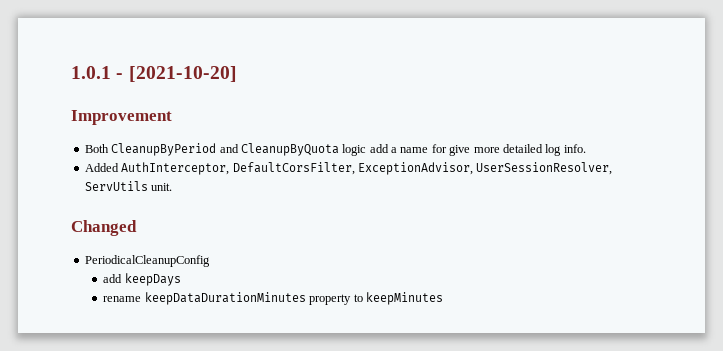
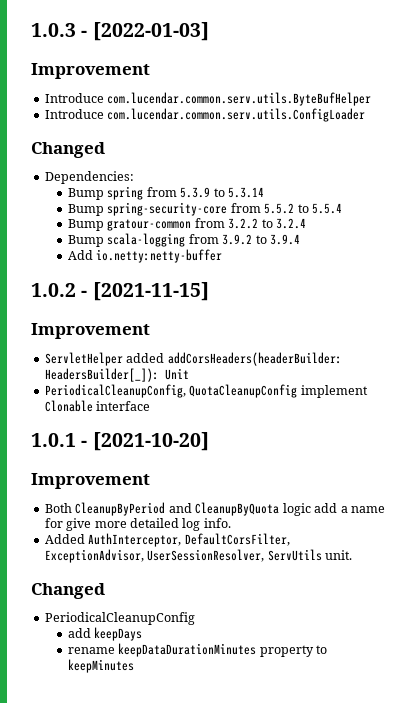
(71, 72) none -> [31,22,209,41] [31,63,150,79] [44,92,372,106] [44,108,366,122] [31,142,105,158] [44,171,134,184] [68,186,264,200] [68,202,342,216] [68,218,306,231] [68,233,300,247] [68,249,223,263] [31,282,209,301] [31,323,150,339] [44,352,342,366] [44,368,189,382] [44,384,368,398] [44,400,151,412] 1.0.3 - [2022-01-03] // Improvement // Introduce com.lucendar.common.serv.utils.ByteBufHelper // Introduce com.lucendar.common.serv.utils.ConfigLoader // Changed // Dependencies: // Bump spring from 5.3.9 to 5.3.14 // Bump spring-security-core from 5.5.2 to 5.5.4 // Bump gratour-common from 3.2.2 to 3.2.4 // Bump scala-logging from 3.9.2 to 3.9.4 // Add io.netty:netty-buffer // 1.0.2 - [2021-11-15] // Improvement // ServletHelper added addCorsHeaders(headerBuilder: HeadersBuilder[_]): Unit // PeriodicalCleanupConfig, QuotaCleanupConfig implement Clonable interface //

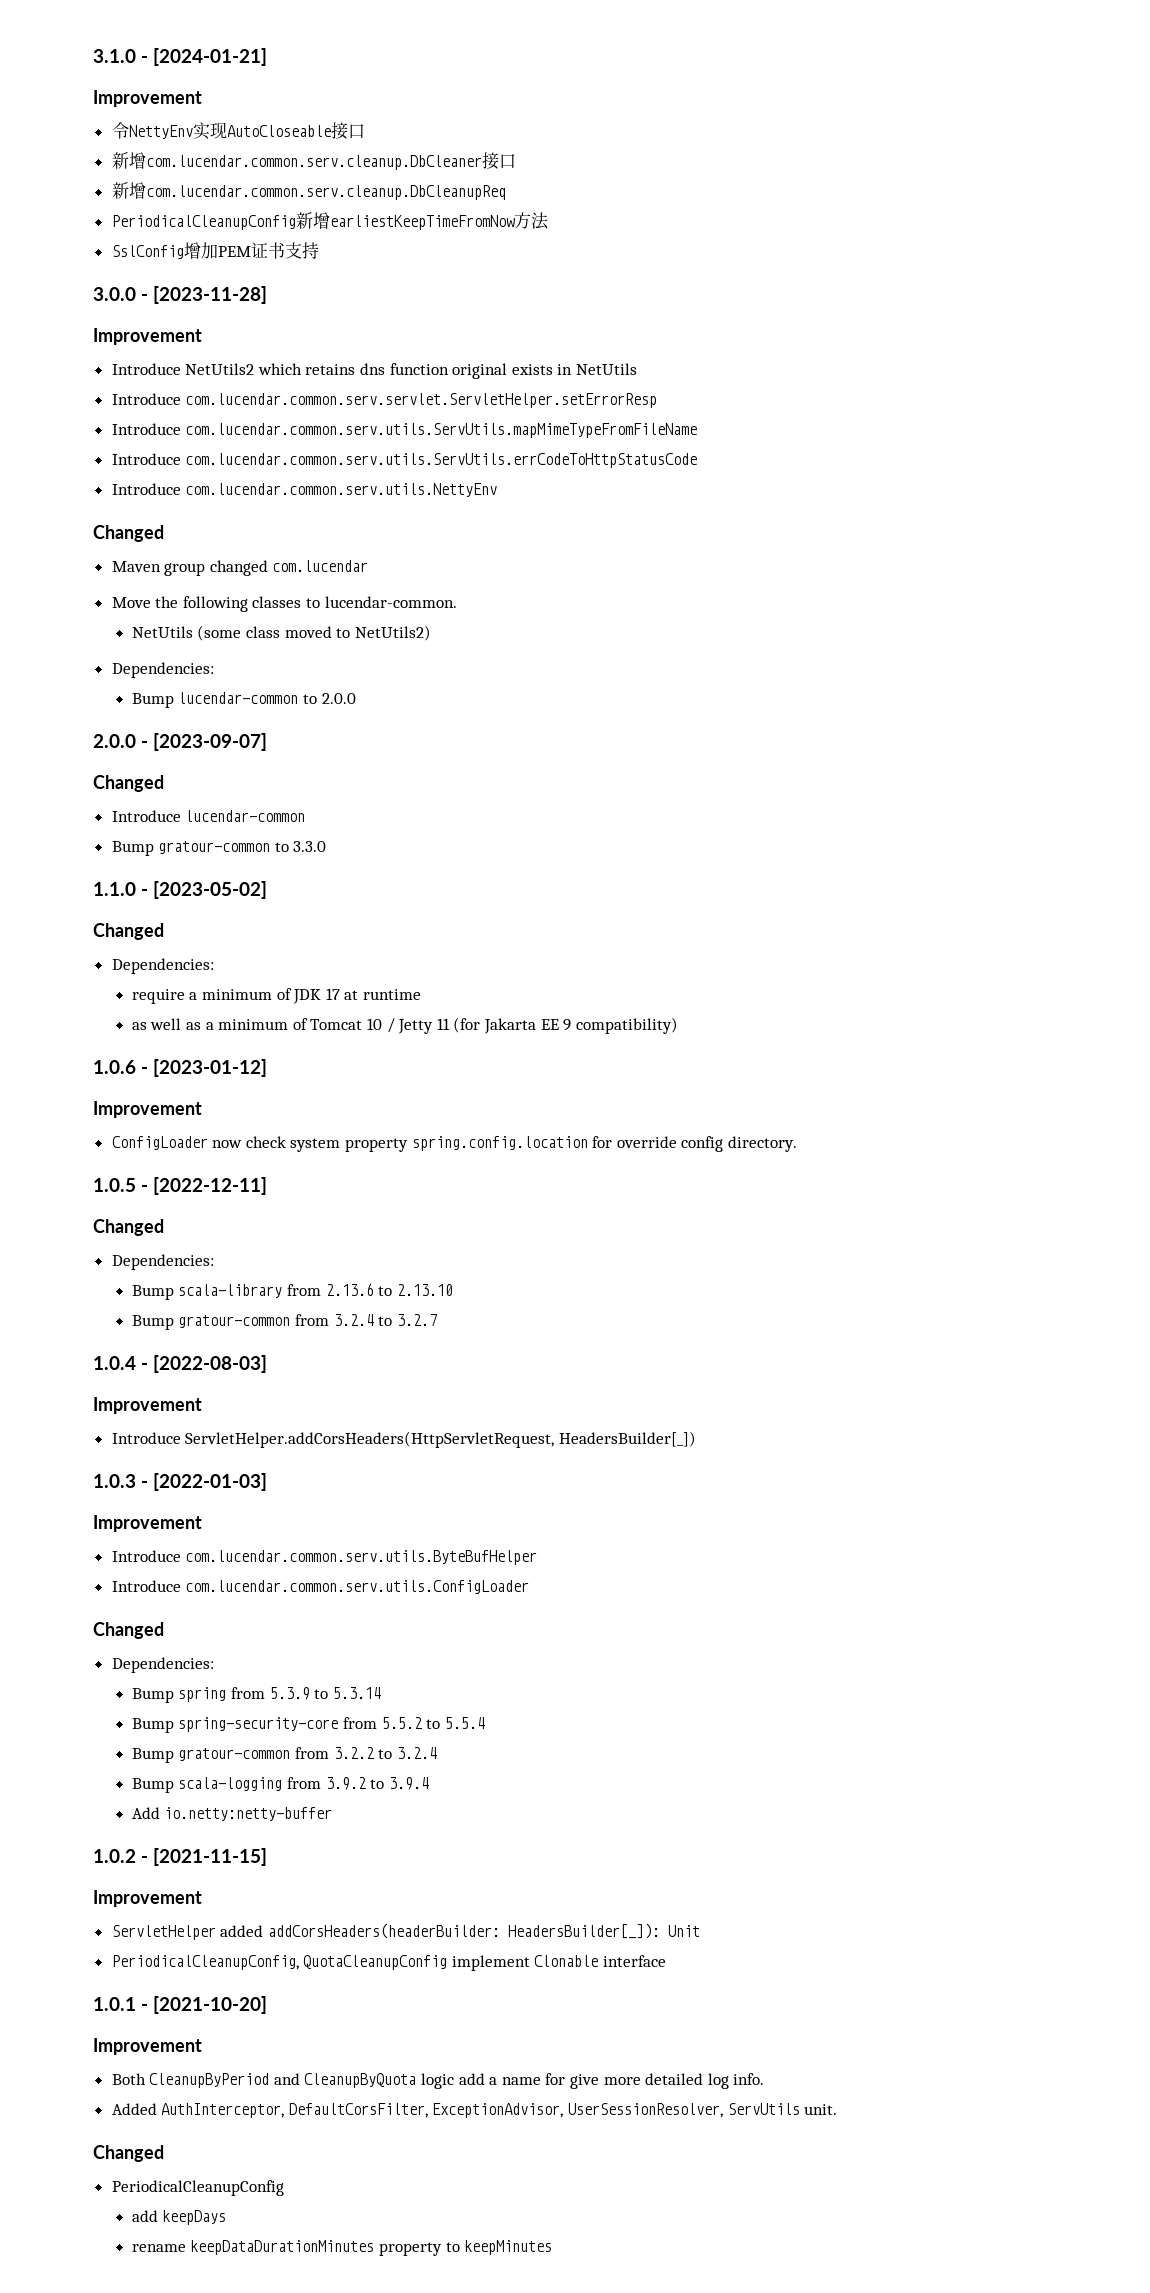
(31, 30) none -> [93,48,267,66] [93,90,202,107] [111,122,365,140] [111,152,516,170] [111,182,506,200] [111,212,549,230] [111,242,319,259] [93,286,267,304] [93,328,202,345] [111,363,638,379] [111,393,658,408] [111,423,698,438] [111,453,698,468] [111,483,498,497] [93,525,164,542] [111,560,369,576] [111,596,457,612] [131,625,431,641] [111,662,214,678] [131,692,356,708] [93,733,267,751] [93,775,164,792] [111,810,306,822] [111,841,327,856] [93,881,267,899] [93,923,164,940] [111,958,214,974] [131,988,421,1004] [131,1017,678,1034] [93,1059,267,1077] [93,1101,202,1118] [111,1136,798,1152] [93,1177,267,1195] [93,1219,164,1236] [111,1254,214,1270] [131,1283,453,1300] [131,1314,437,1330] [93,1355,267,1373] [93,1397,202,1414] [111,1431,696,1448] 3.1.0 - [2024-01-21] // Improvement // 令NettyEnv实现AutoCloseable接口 // 新增com.lucendar.common.serv.cleanup.DbCleaner接口 // 新增com.lucendar.common.serv.cleanup.DbCleanupReq // PeriodicalCleanupConfig新增earliestKeepTimeFromNow方法 // SslConfig增加PEM证书支持 // 3.0.0 - [2023-11-28] // Improvement // Introduce NetUtils2 which retains dns function original exists in NetUtils // Introduce com.lucendar.common.serv.servlet.ServletHelper.setErrorResp // Introduce com.lucendar.common.serv.utils.ServUtils.mapMimeTypeFromFileName // Introduce com.lucendar.common.serv.utils.ServUtils.errCodeToHttpStatusCode // Introduce com.lucendar.common.serv.utils.NettyEnv // Changed // Maven group changed com.lucendar // Move the following classes to lucendar-common. // NetUtils (some class moved to NetUtils2) // Dependencies: // Bump lucendar-common to 2.0.0 // 2.0.0 - [2023-09-07] // Changed // Introduce lucendar-common // Bump gratour-common to 3.3.0 // 1.1.0 - [2023-05-02] // Changed // Dependencies: // require a minimum of JDK 17 at runtime // as well as a minimum of Tomcat 10 / Jetty 11 (for Jakarta EE 9 compatibility) // 1.0.6 - [2023-01-12] // Improvement // ConfigLoader now check system property spring.config.location for override config directory. // 1.0.5 - [2022-12-11] // Changed // Dependencies: // Bump scala-library from 2.13.6 to 2.13.10 // Bump gratour-common from 3.2.4 to 3.2.7 // 1.0.4 - [2022-08-03] // Improvement // Introduce ServletHelper.addCorsHeaders(HttpServletRequest, HeadersBuilder[_]) //

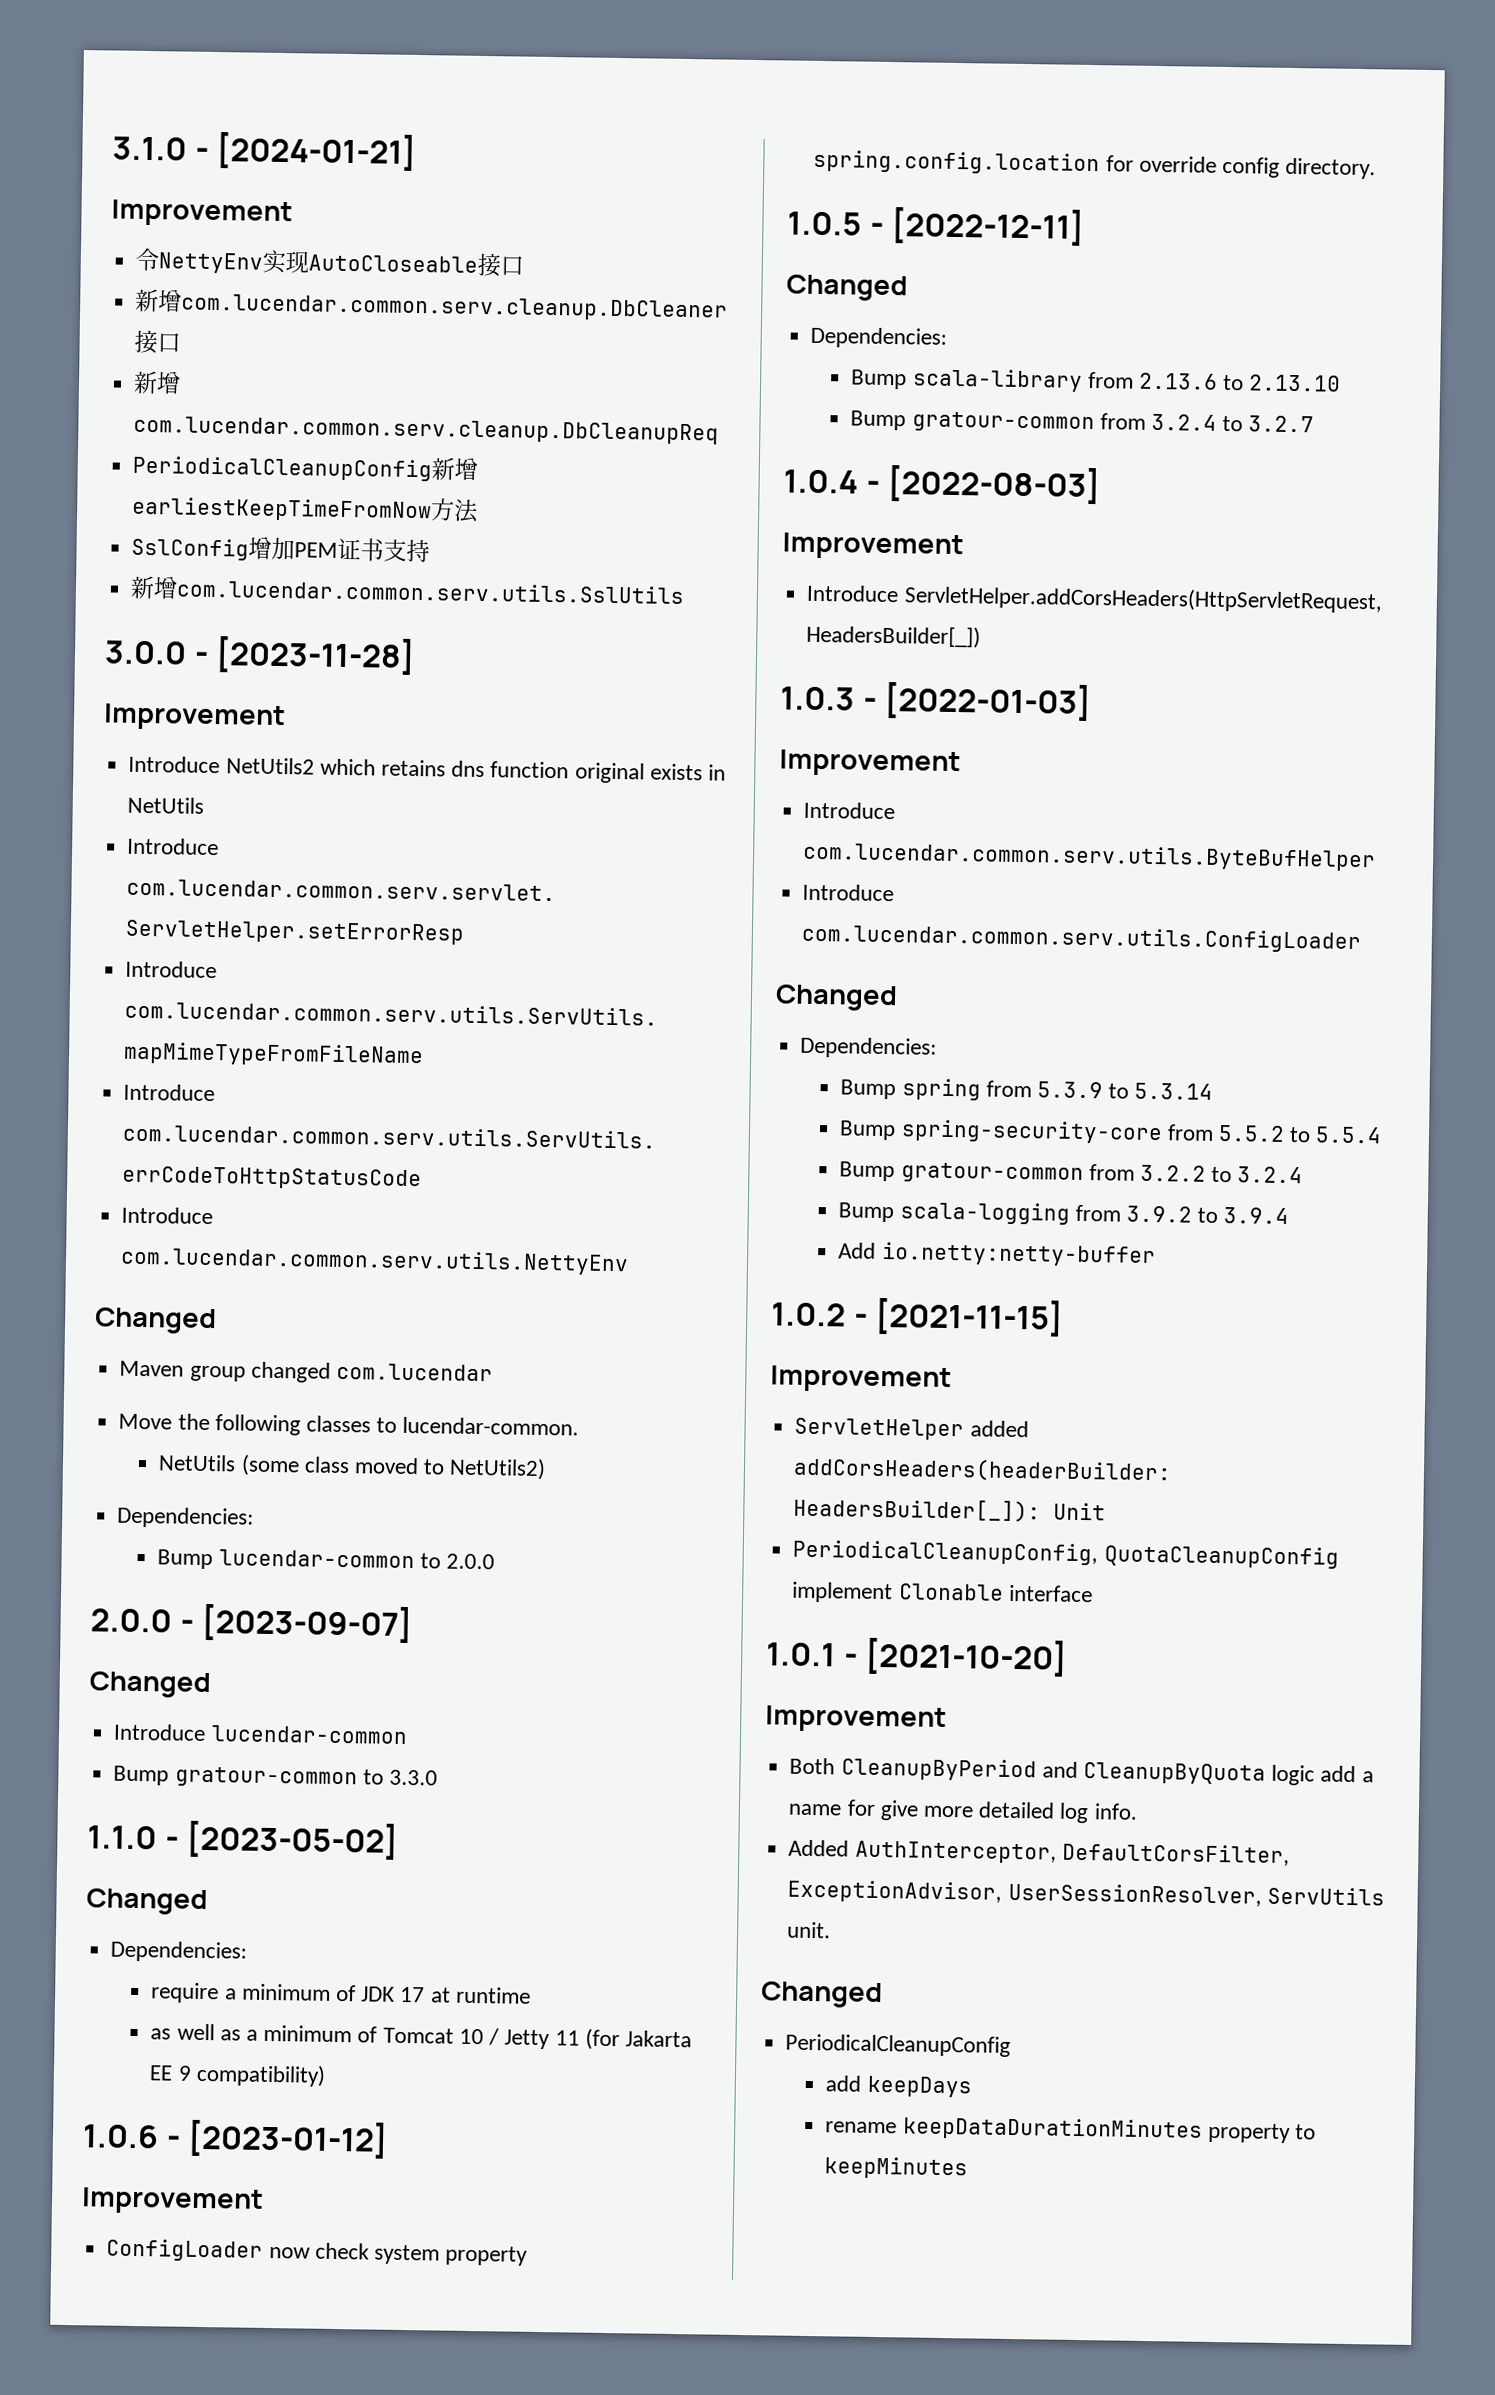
(319, 250) none -> [130,575,686,605] // 新增com.lucendar.common.serv.utils.SslUtils

